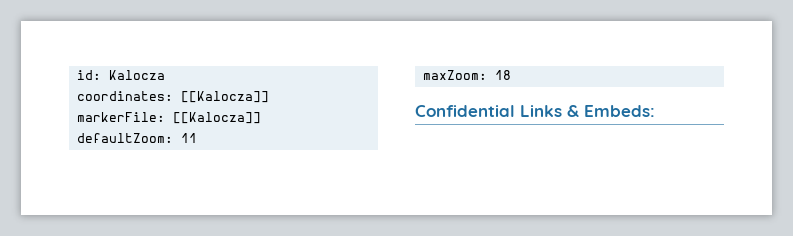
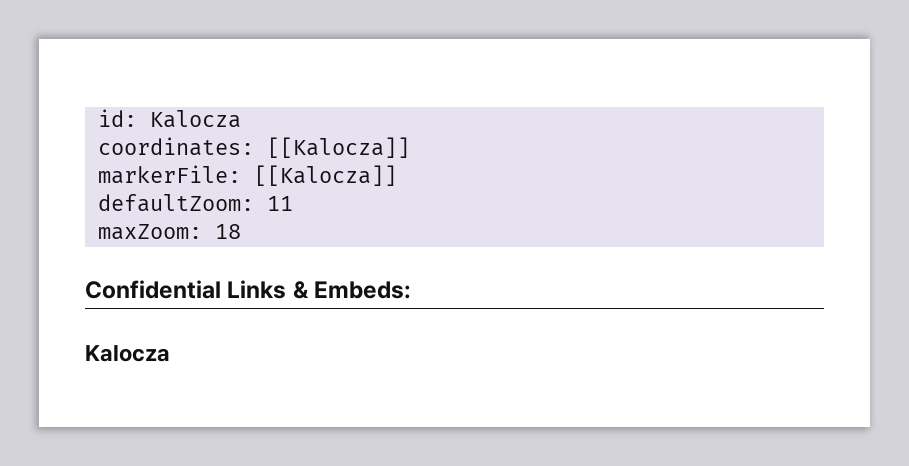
(655, 111) none -> [85,345,170,362] // Kalocza

